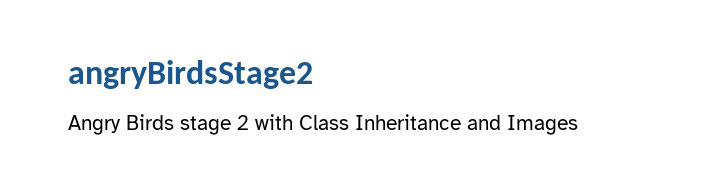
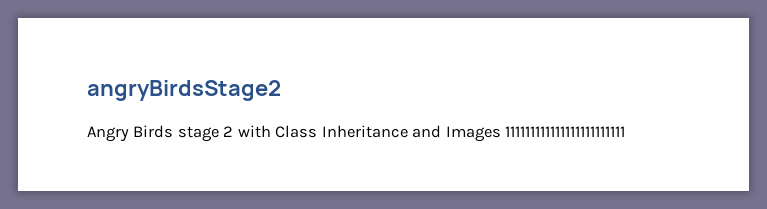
(578, 125) none -> [505,126,626,137] 111111111111111111111111

